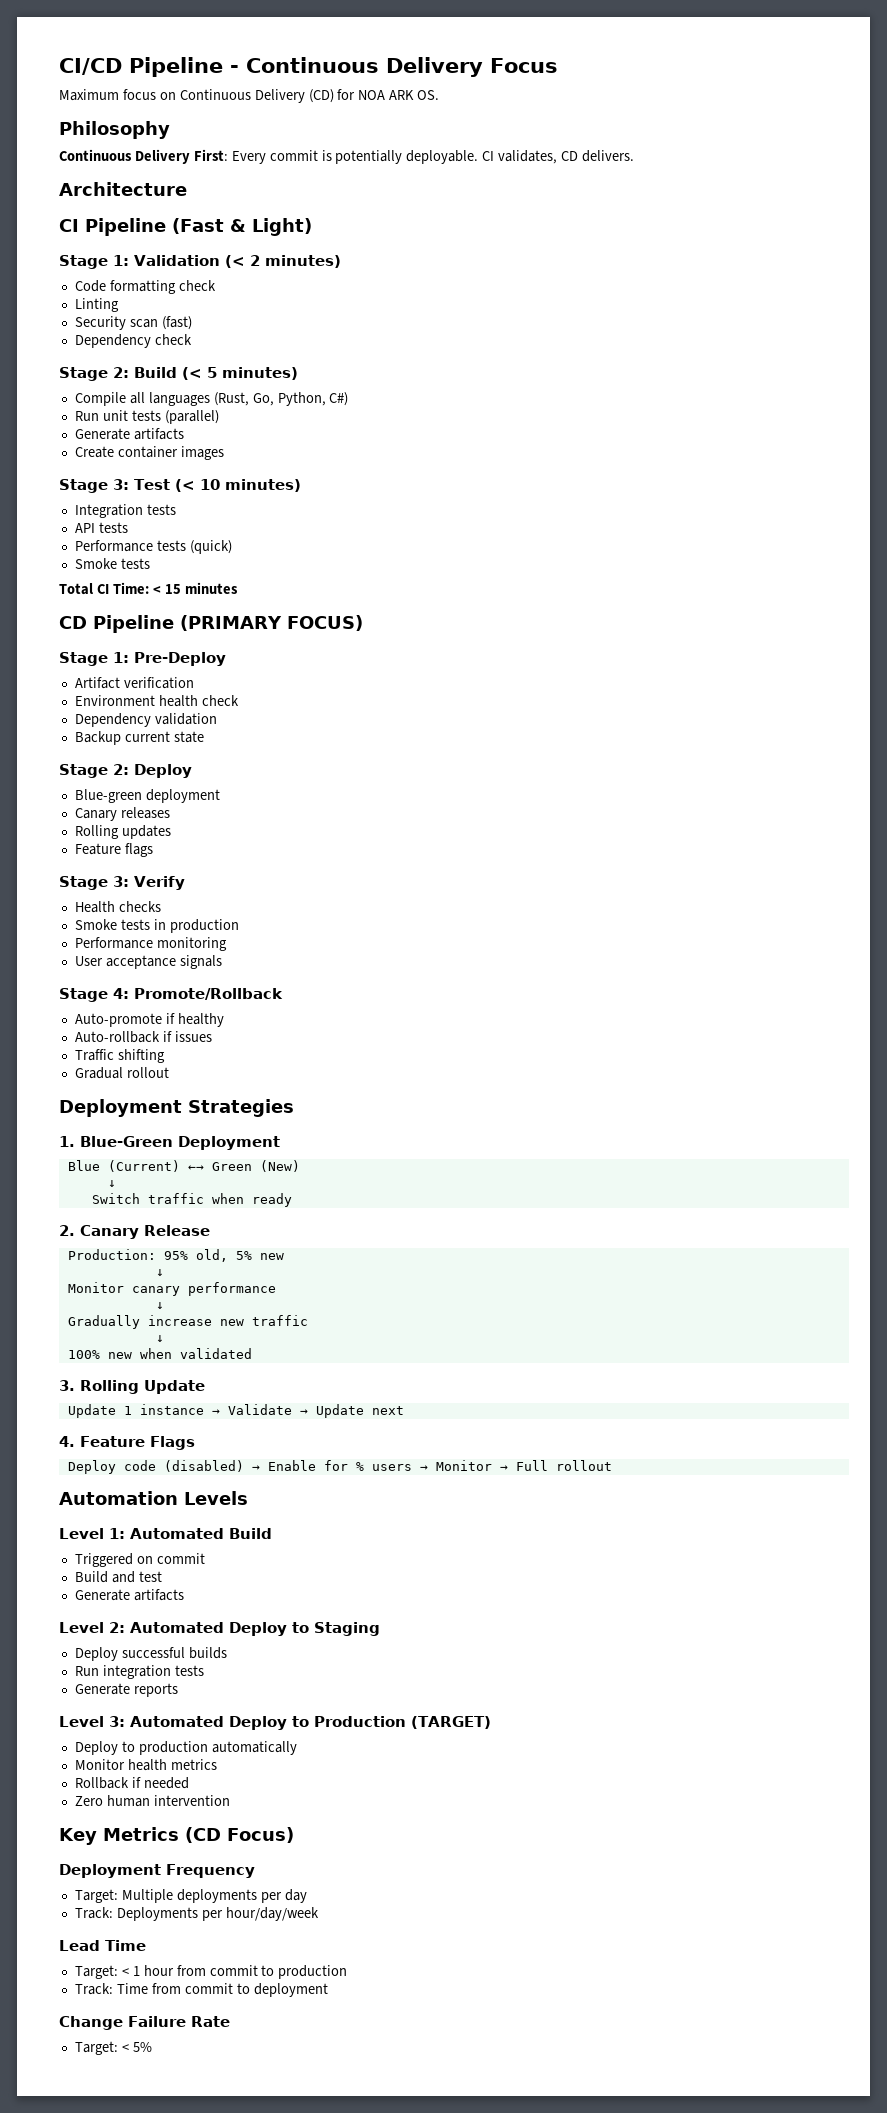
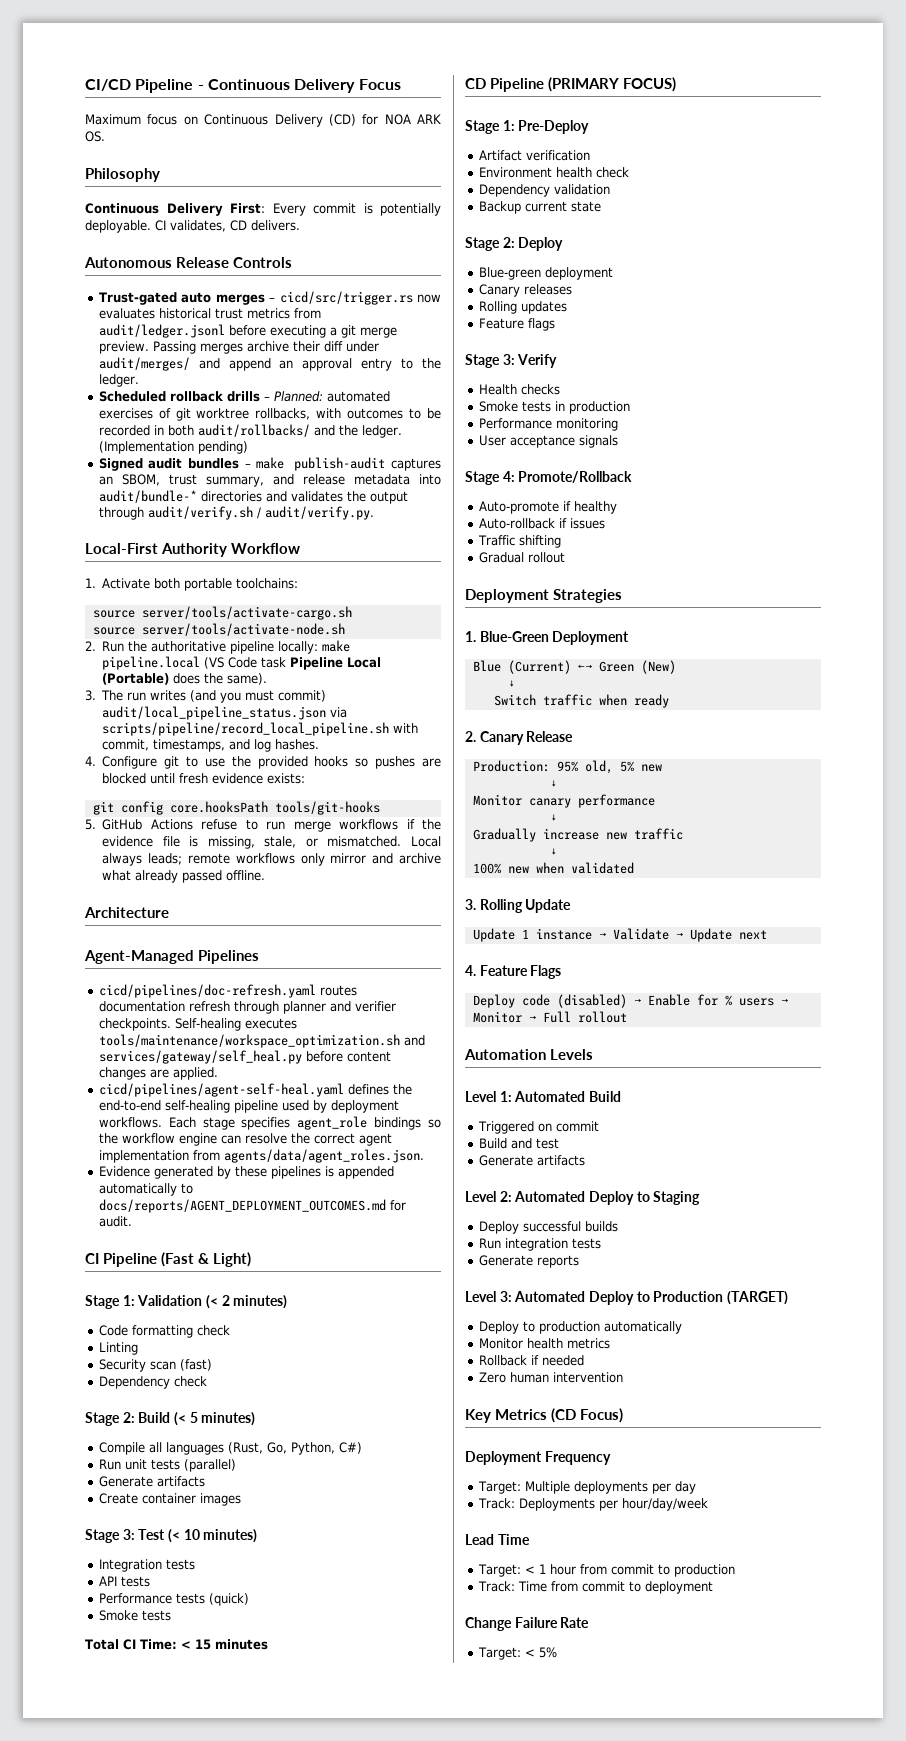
[59,182,187,196] Architecture -> [84,257,293,268] [98,291,441,305] [98,308,321,319] [98,324,397,338] [98,341,379,354] [98,357,442,371] [98,374,139,387] [98,391,390,402] [98,408,441,421] [98,424,402,438] [98,441,248,454] [98,457,441,471] [98,474,441,487] [98,490,408,504] [98,506,374,520] [85,543,301,557] [85,578,299,591] [92,606,352,620] [92,623,345,636] [85,640,351,654] [102,656,382,670] [102,673,268,685] [85,690,327,703] [102,706,348,720] [102,722,419,736] [102,739,320,752] [85,756,441,769] [102,773,306,784] [92,801,380,815] [85,819,441,832] [102,836,441,849] [102,853,441,866] [102,870,266,883] [84,907,169,918] [84,950,260,964] [98,984,357,998] [98,1001,396,1014] [98,1018,297,1031] [98,1034,425,1048] [98,1050,391,1064] [98,1067,218,1080] [98,1083,412,1097] [98,1100,399,1113] [98,1116,441,1130] [98,1133,392,1146] [98,1149,424,1163] [98,1166,394,1179] [98,1183,193,1196] [98,1199,406,1213] [98,1216,132,1227] Autonomous Release Controls // Trust-gated auto merges – cicd/src/trigger.rs now evaluates historical trust metrics from audit/ledger.jsonl before executing a git merge preview. Passing merges archive their diff under audit/merges/ and append an approval entry to the ledger. // Scheduled rollback drills – Planned: automated exercises of git worktree rollbacks, with outcomes to be recorded in both audit/rollbacks/ and the ledger. (Implementation pending) // Signed audit bundles – make publish-audit captures an SBOM, trust summary, and release metadata into audit/bundle-* directories and validates the output through audit/verify.sh / audit/verify.py. // Local-First Authority Workflow // 1. Activate both portable toolchains: // source server/tools/activate-cargo.sh // source server/tools/activate-node.sh // 2. Run the authoritative pipeline locally: make pipeline.local (VS Code task Pipeline Local (Portable) does the same). // 3. The run writes (and you must commit) audit/local_pipeline_status.json via scripts/pipeline/record_local_pipeline.sh with commit, timestamps, and log hashes. // 4. Configure git to use the provided hooks so pushes are blocked until fresh evidence exists: // git config core.hooksPath tools/git-hooks // 5. GitHub Actions refuse to run merge workflows if the evidence file is missing, stale, or mismatched. Local always leads; remote workflows only mirror and archive what already passed offline. // Architecture // Agent-Managed Pipelines // cicd/pipelines/doc-refresh.yaml routes documentation refresh through planner and verifier checkpoints. Self-healing executes tools/maintenance/workspace_optimization.sh and services/gateway/self_heal.py before content changes are applied. // cicd/pipelines/agent-self-heal.yaml defines the end-to-end self-healing pipeline used by deployment workflows. Each stage specifies agent_role bindings so the workflow engine can resolve the correct agent implementation from agents/data/agent_roles.json. // Evidence generated by these pipelines is appended automatically to docs/reports/AGENT_DEPLOYMENT_OUTCOMES.md for audit.

